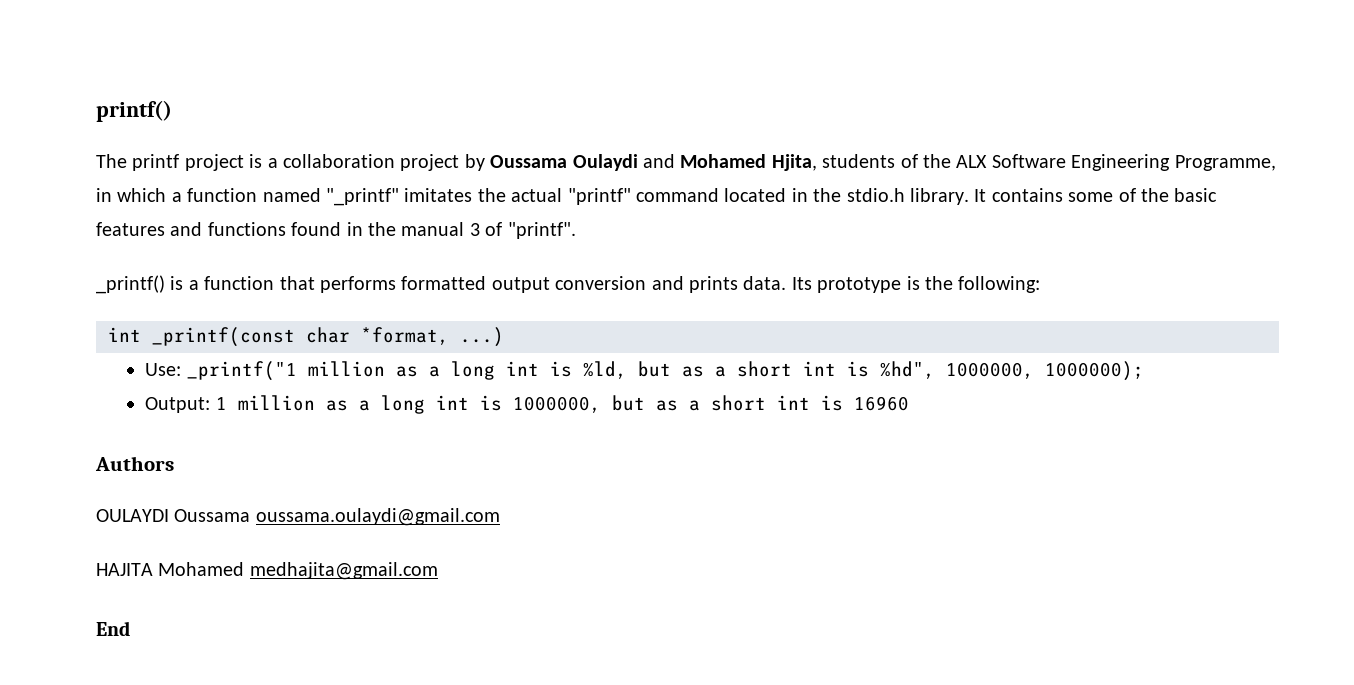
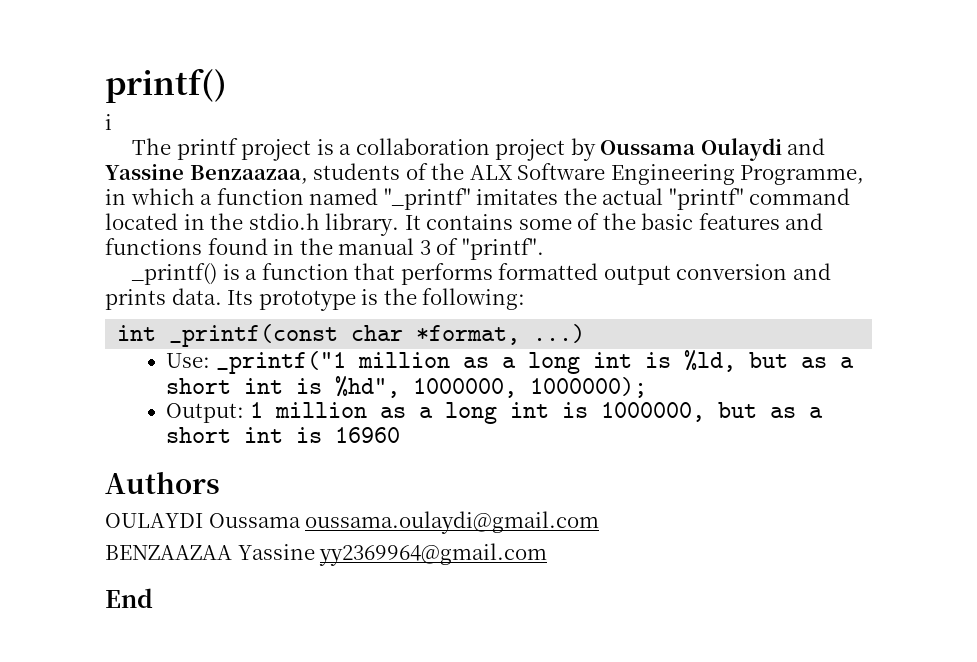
(172, 111) none -> [105,114,112,130] // i
[680,154,817,171] Mohamed Hjita, -> [105,164,308,184] Yassine Benzaazaa,
[96,562,438,580] HAJITA Mohamed medhajita@gmail.com -> [105,543,548,566] BENZAAZAA Yassine yy2369964@gmail.com

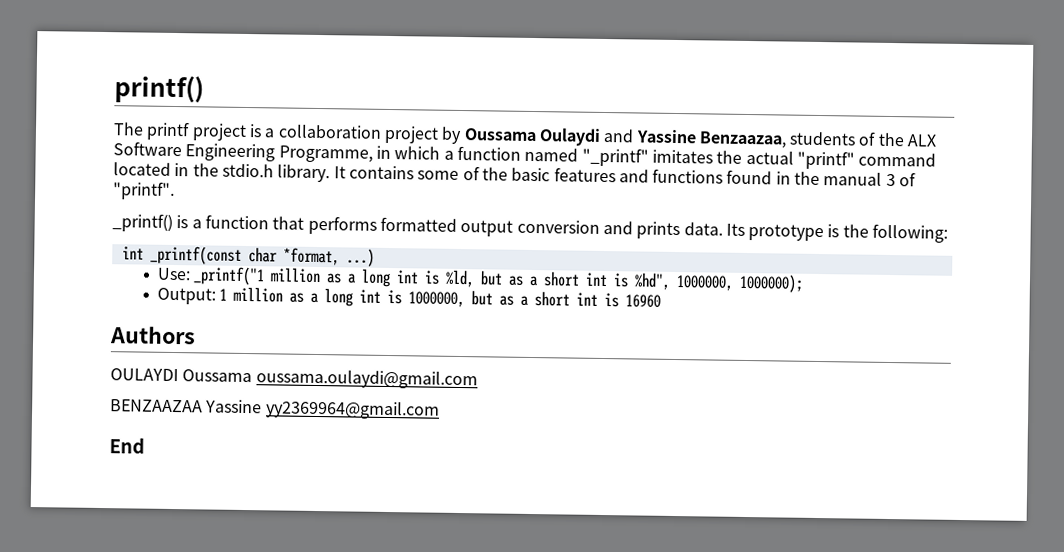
[105,114,112,130] // i -> (204, 89) none

